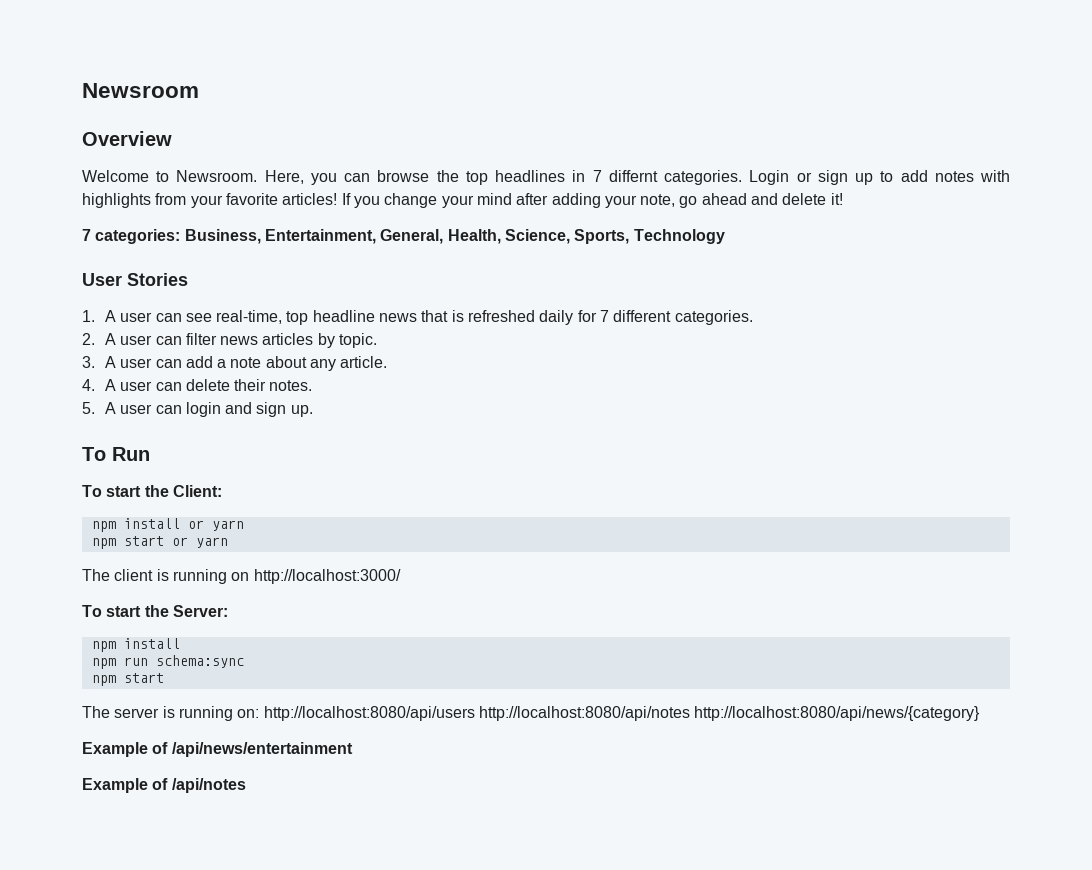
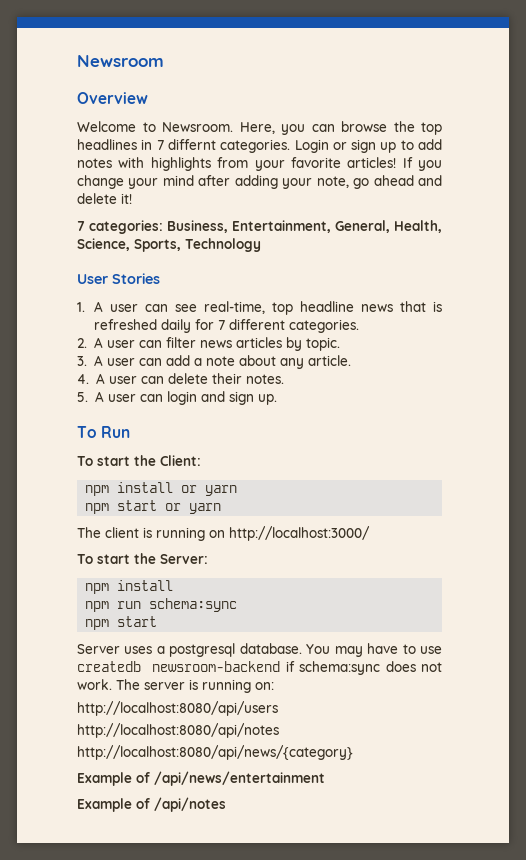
(164, 678) none -> [77,643,443,657] [77,661,442,675] [77,679,112,690] Server uses a postgresql database. You may have to use createdb newsroom-backend if schema:sync does not work.
(260, 713) none -> (274, 686) //
(475, 713) none -> (278, 708) //
(690, 713) none -> (279, 730) //

